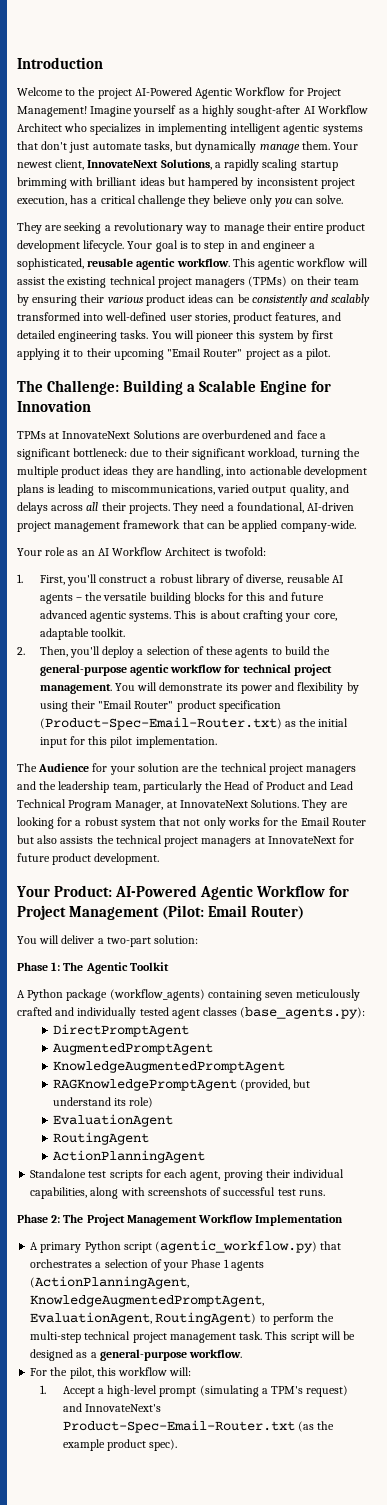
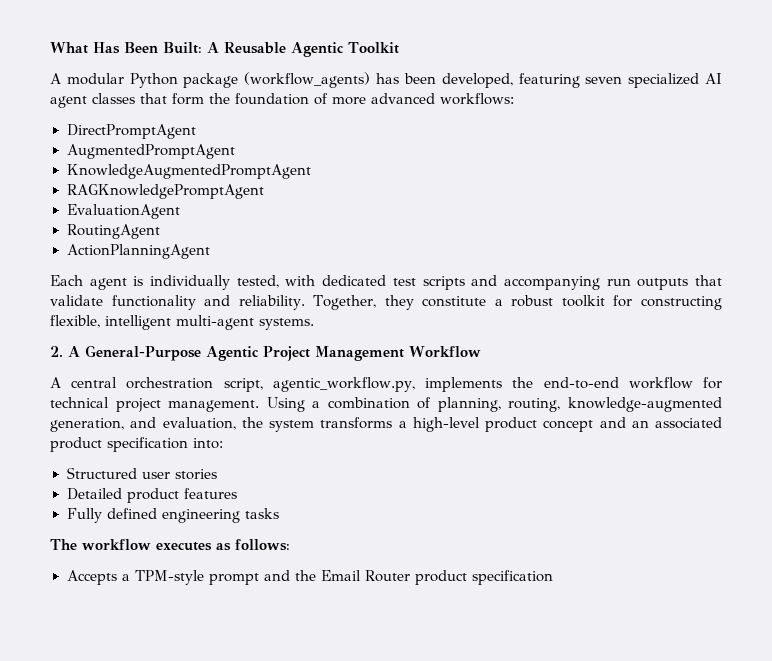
[17,57,103,69] [17,87,341,99] [17,105,368,117] [17,123,363,135] [17,141,359,153] [17,159,338,171] [17,177,355,189] [17,195,344,207] [17,222,366,234] [17,240,316,252] [17,258,368,270] [17,276,360,288] [17,294,371,306] [17,312,341,324] [17,330,334,342] [17,348,331,360] [17,380,332,395] [17,400,91,412] [17,430,326,439] [17,448,360,460] [17,466,367,478] [17,484,349,496] [17,502,355,514] [17,520,356,532] [17,547,266,556] [17,574,343,586] [39,592,324,604] [39,610,337,622] [39,628,126,640] [17,646,331,658] [39,664,332,676] [39,682,359,694] [39,700,281,712] [39,717,349,730] [39,736,217,748] [17,763,357,775] [17,781,354,793] [17,799,348,811] [17,817,366,829] [17,835,355,847] [17,853,160,865] [16,885,350,900] [17,905,305,920] [17,935,199,947] [17,962,84,971] Introduction // Welcome to the project AI-Powered Agentic Workflow for Project Management! Imagine yourself as a highly sought-after AI Workflow Architect who specializes in implementing intelligent agentic systems that don't just automate tasks, but dynamically manage them. Your newest client, InnovateNext Solutions, a rapidly scaling startup brimming with brilliant ideas but hampered by inconsistent project execution, has a critical challenge they believe only you can solve. // They are seeking a revolutionary way to manage their entire product development lifecycle. Your goal is to step in and engineer a sophisticated, reusable agentic workflow. This agentic workflow will assist the existing technical project managers (TPMs) on their team by ensuring their various product ideas can be consistently and scalably transformed into well-defined user stories, product features, and detailed engineering tasks. You will pioneer this system by first applying it to their upcoming "Email Router" project as a pilot. // The Challenge: Building a Scalable Engine for Innovation // TPMs at InnovateNext Solutions are overburdened and face a significant bottleneck: due to their significant workload, turning the multiple product ideas they are handling, into actionable development plans is leading to miscommunications, varied output quality, and delays across all their projects. They need a foundational, AI-driven project management framework that can be applied company-wide. // Your role as an AI Workflow Architect is twofold: // 1. First, you'll construct a robust library of diverse, reusable AI agents – the versatile building blocks for this and future advanced agentic systems. This is about crafting your core, adaptable toolkit. // 2. Then, you'll deploy a selection of these agents to build the general-purpose agentic workflow for technical project management. You will demonstrate its power and flexibility by using their "Email Router" product specification (Product-Spec-Email-Router.txt) as the initial input for this pilot implementation. // The Audience for your solution are the technical project managers and the leadership team, particularly the Head of Product and Lead Technical Program Manager, at InnovateNext Solutions. They are looking for a robust system that not only works for the Email Router but also assists the technical project managers at InnovateNext for future product development. // Your Product: AI-Powered Agentic Workflow for Project Management (Pilot: Email Router) // You will deliver a two-part solution: // Phase 1: The -> [50,42,286,54] What Has Been Built: A Reusable
(25, 994) none -> [66,73,124,85] modular
[207,989,361,1001] [17,1007,366,1019] [52,1024,189,1037] [52,1043,213,1055] [52,1061,285,1073] [52,1079,311,1091] [52,1097,154,1108] [52,1114,173,1127] [52,1132,149,1145] [52,1150,205,1163] [30,1169,345,1181] [30,1187,325,1199] [17,1214,84,1223] containing seven meticulously crafted and individually tested agent classes (base_agents.py): // DirectPromptAgent // AugmentedPromptAgent // KnowledgeAugmentedPromptAgent // RAGKnowledgePromptAgent (provided, but understand its role) // EvaluationAgent // RoutingAgent // ActionPlanningAgent // Standalone test scripts for each agent, proving their individual capabilities, along with screenshots of successful test runs. // Phase 2: The -> [376,73,723,88] [50,93,514,108] [66,124,196,139] [66,144,235,159] [66,164,311,179] [66,184,264,199] [66,204,180,219] [66,224,160,239] [66,244,210,259] [50,275,723,290] [50,295,722,310] [50,315,314,330] [50,345,259,361] has been developed, featuring seven specialized AI agent classes that form the foundation of more advanced workflows: // DirectPromptAgent // AugmentedPromptAgent // KnowledgeAugmentedPromptAgent // RAGKnowledgePromptAgent // EvaluationAgent // RoutingAgent // ActionPlanningAgent // Each agent is individually tested, with dedicated test scripts and accompanying run outputs that validate functionality and reliability. Together, they constitute a robust toolkit for constructing flexible, intelligent multi-agent systems. // 2. A General-Purpose Agentic
[255,1214,344,1226] [30,1240,342,1253] [30,1259,264,1271] [30,1276,190,1289] [30,1295,265,1307] [30,1312,335,1325] [30,1331,356,1343] [30,1349,243,1361] [30,1367,192,1379] [39,1385,349,1397] [62,1403,161,1412] [62,1420,335,1433] [62,1439,178,1451] Implementation // A primary Python script (agentic_workflow.py) that orchestrates a selection of your Phase 1 agents (ActionPlanningAgent, KnowledgeAugmentedPromptAgent, EvaluationAgent, RoutingAgent) to perform the multi-step technical project management task. This script will be designed as a general-purpose workflow. // For the pilot, this workflow will: // 1. Accept a high-level prompt (simulating a TPM's request) and InnovateNext's Product-Spec-Email-Router.txt (as the example product spec). -> [50,377,723,392] [50,397,722,412] [50,417,722,432] [50,437,223,452] [66,467,217,480] [66,488,237,503] [66,508,279,523] [50,539,290,551] [66,570,553,585] // A central orchestration script, agentic_workflow.py, implements the end-to-end workflow for technical project management. Using a combination of planning, routing, knowledge-augmented generation, and evaluation, the system transforms a high-level product concept and an associated product specification into: // Structured user stories // Detailed product features // Fully defined engineering tasks // The workflow executes as follows: // Accepts a TPM-style prompt and the Email Router product specification

